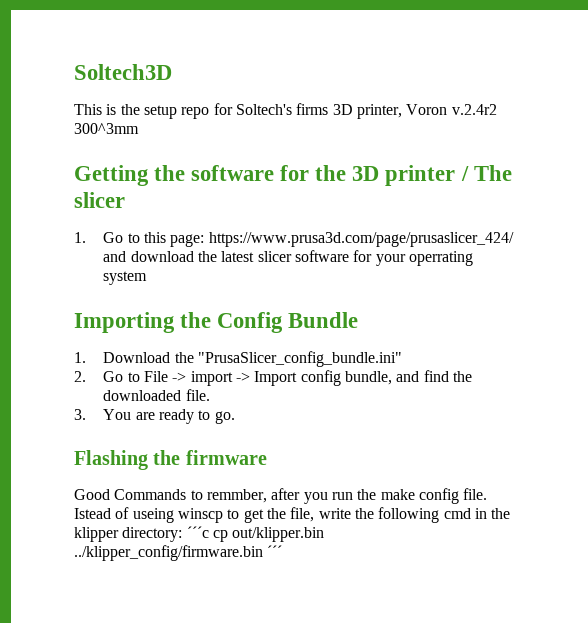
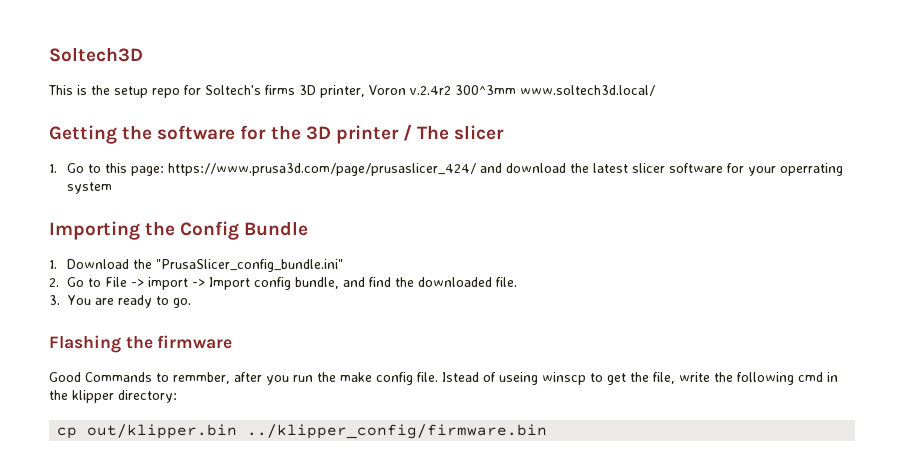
(139, 128) none -> [520,85,655,96] www.soltech3d.local/
[186,526,209,538] ´´´c -> (177, 396) //
[267,545,283,557] ´´´ -> (548, 431) none

